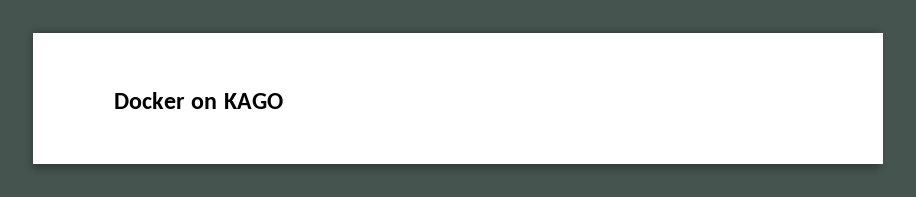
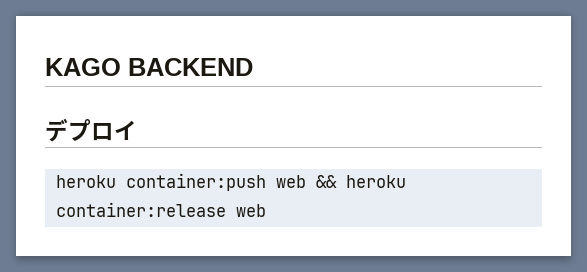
[114,92,283,109] Docker on KAGO -> [45,58,253,76] [45,118,137,142] [55,173,406,191] [55,202,266,217] KAGO BACKEND // デプロイ // heroku container:push web && heroku container:release web

